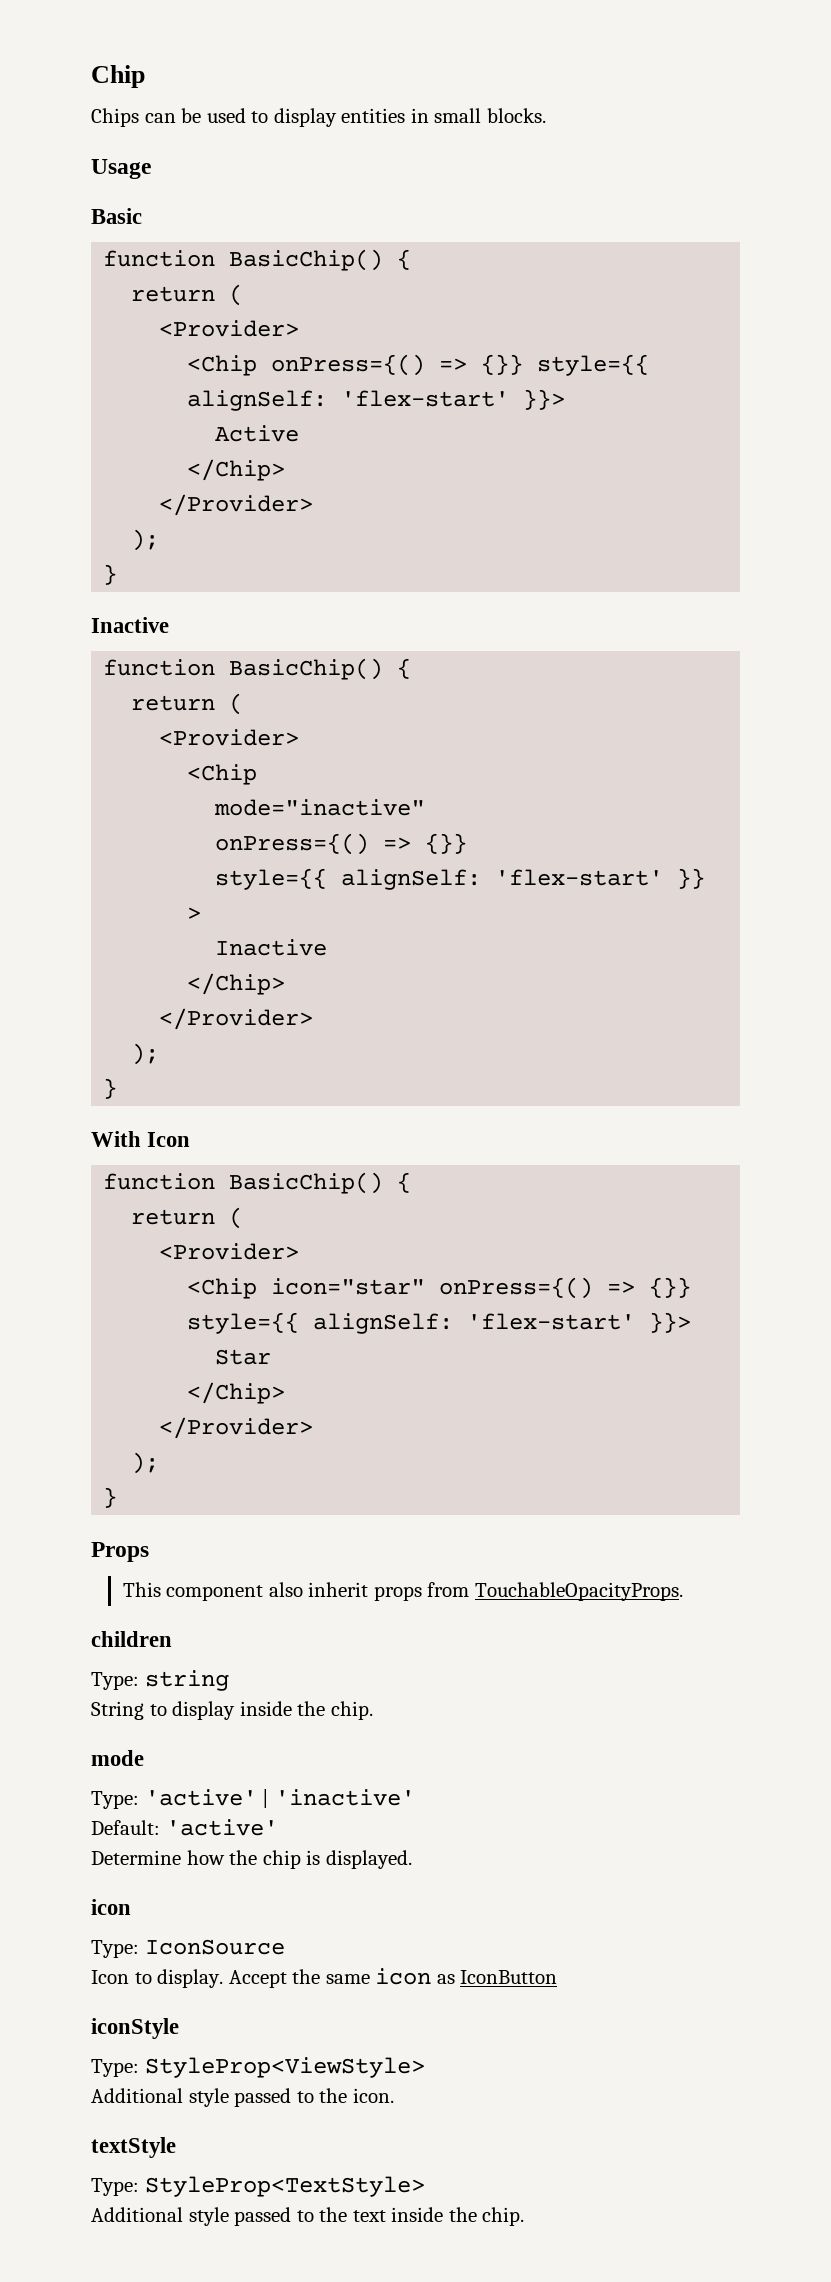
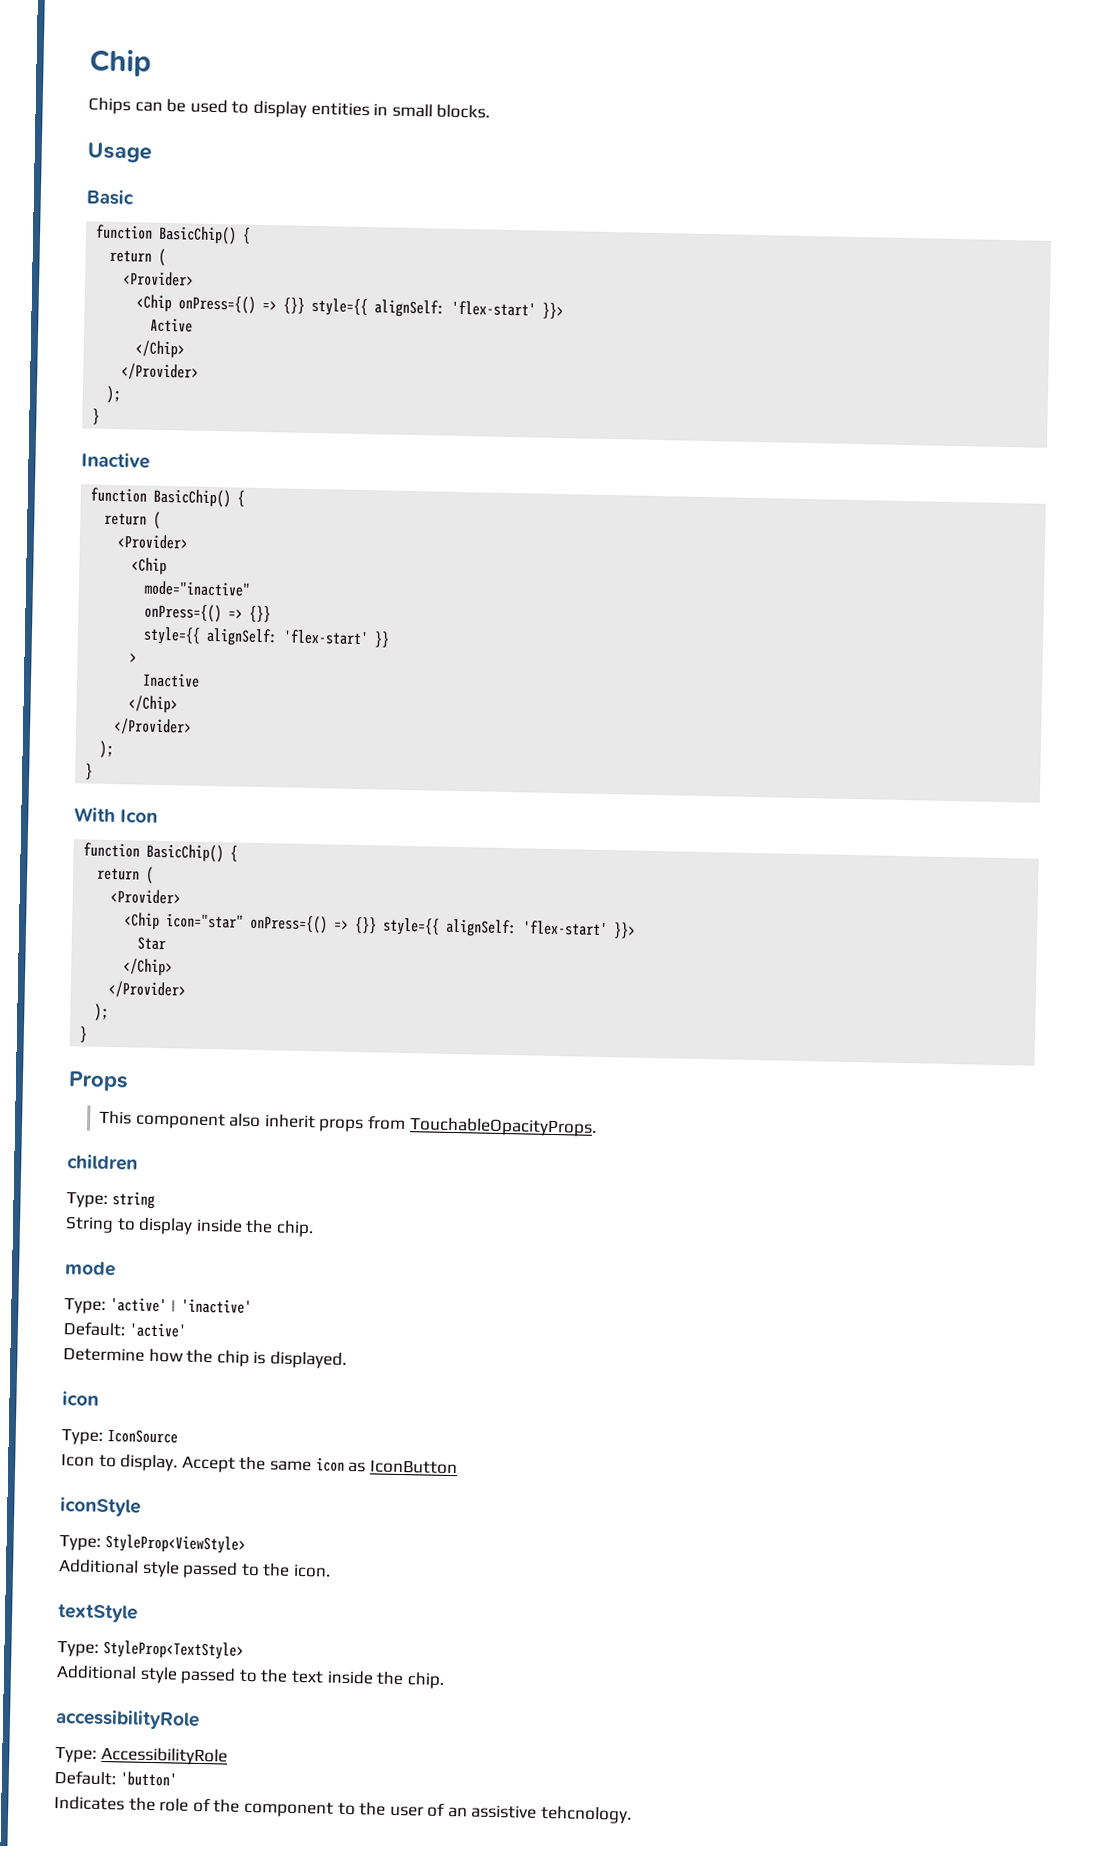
(525, 2216) none -> [55,1709,200,1730] [55,1746,228,1766] [54,1770,177,1787] [54,1796,633,1824] // accessibilityRole // Type: AccessibilityRole // Default: 'button' // Indicates the role of the component to the user of an assistive tehcnology.

